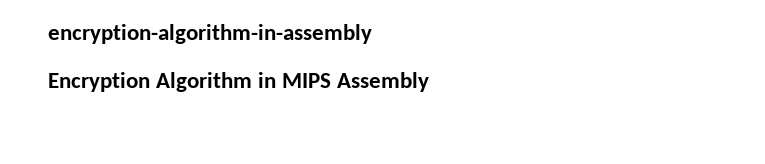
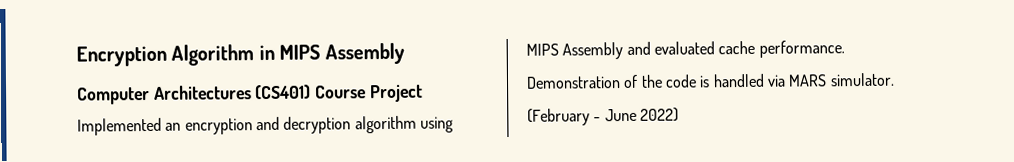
[48,24,372,44] encryption-algorithm-in-assembly // -> (76, 56) none
(430, 82) none -> [77,84,423,105] [77,115,454,136] [526,40,845,60] [526,72,895,89] [527,107,679,126] // Computer Architectures (CS401) Course Project // Implemented an encryption and decryption algorithm using MIPS Assembly and evaluated cache performance. // Demonstration of the code is handled via MARS simulator. // (February - June 2022)

